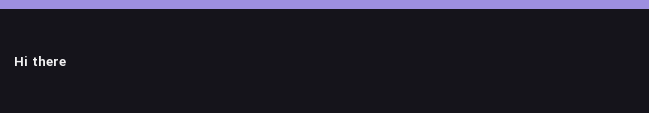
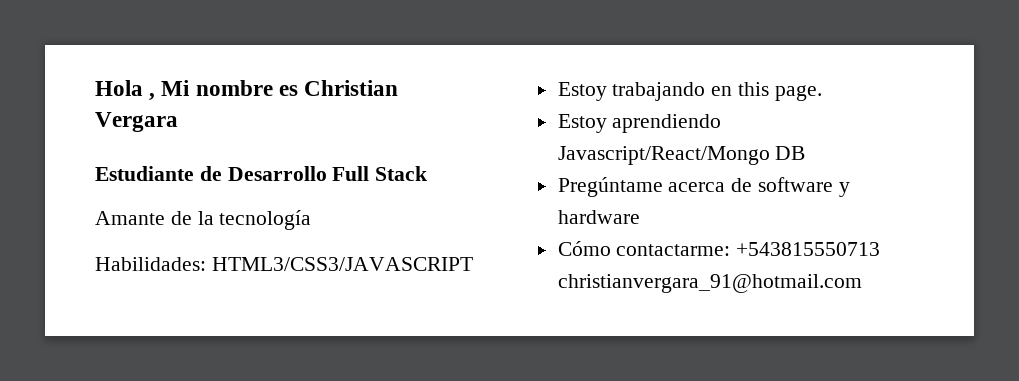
[14,56,66,66] Hi there -> [95,80,399,101] [95,112,178,132] [95,166,428,181] [95,210,312,230] [95,257,473,271] [557,82,822,101] [557,114,722,133] [557,146,806,165] [557,177,850,197] [557,210,640,224] [557,241,881,256] [557,274,862,293] Hola , Mi nombre es Christian Vergara // Estudiante de Desarrollo Full Stack // Amante de la tecnología // Habilidades: HTML3/CSS3/JAVASCRIPT // Estoy trabajando en this page. // Estoy aprendiendo Javascript/React/Mongo DB // Pregúntame acerca de software y hardware // Cómo contactarme: +543815550713 christianvergara_91@hotmail.com

